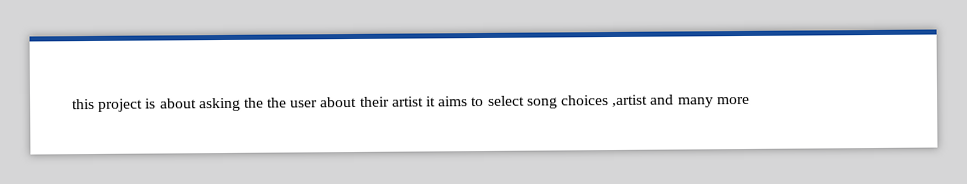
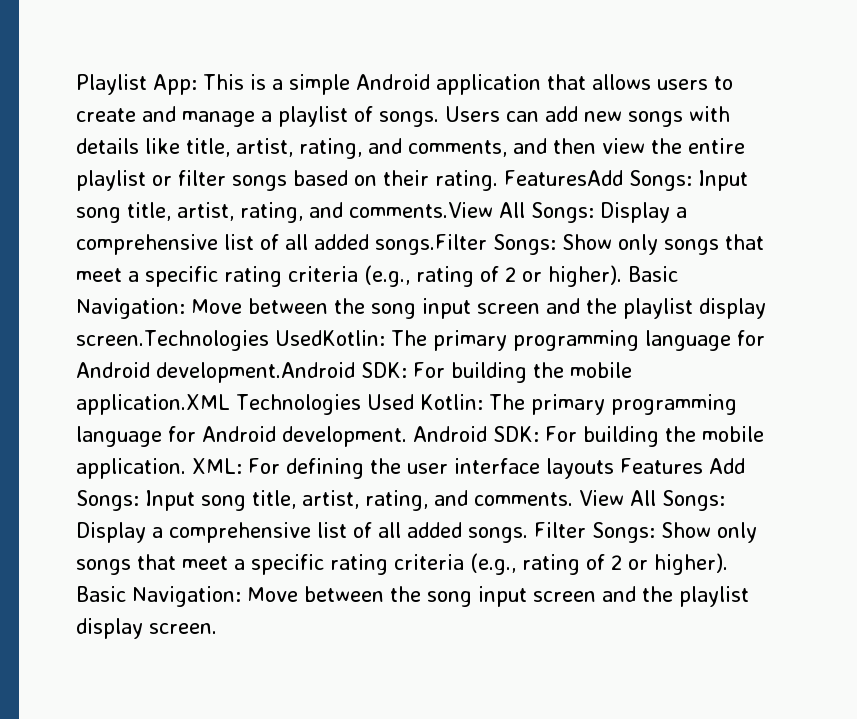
[72,94,750,112] this project is about asking the the user about their artist it aims to select song choices ,artist and many more -> [76,74,733,95] [76,106,730,127] [76,138,745,159] [76,170,748,191] [76,202,687,223] [76,234,764,255] [76,265,678,287] [76,298,766,319] [76,330,765,351] [76,362,632,383] [76,394,737,415] [76,426,764,447] [76,458,745,479] [76,490,725,511] [76,522,757,543] [76,553,728,575] [76,586,749,607] [76,618,217,639] Playlist App: This is a simple Android application that allows users to create and manage a playlist of songs. Users can add new songs with details like title, artist, rating, and comments, and then view the entire playlist or filter songs based on their rating. FeaturesAdd Songs: Input song title, artist, rating, and comments.View All Songs: Display a comprehensive list of all added songs.Filter Songs: Show only songs that meet a specific rating criteria (e.g., rating of 2 or higher). Basic Navigation: Move between the song input screen and the playlist display screen.Technologies UsedKotlin: The primary programming language for Android development.Android SDK: For building the mobile application.XML Technologies Used Kotlin: The primary programming language for Android development. Android SDK: For building the mobile application. XML: For defining the user interface layouts Features Add Songs: Input song title, artist, rating, and comments. View All Songs: Display a comprehensive list of all added songs. Filter Songs: Show only songs that meet a specific rating criteria (e.g., rating of 2 or higher). Basic Navigation: Move between the song input screen and the playlist display screen.

